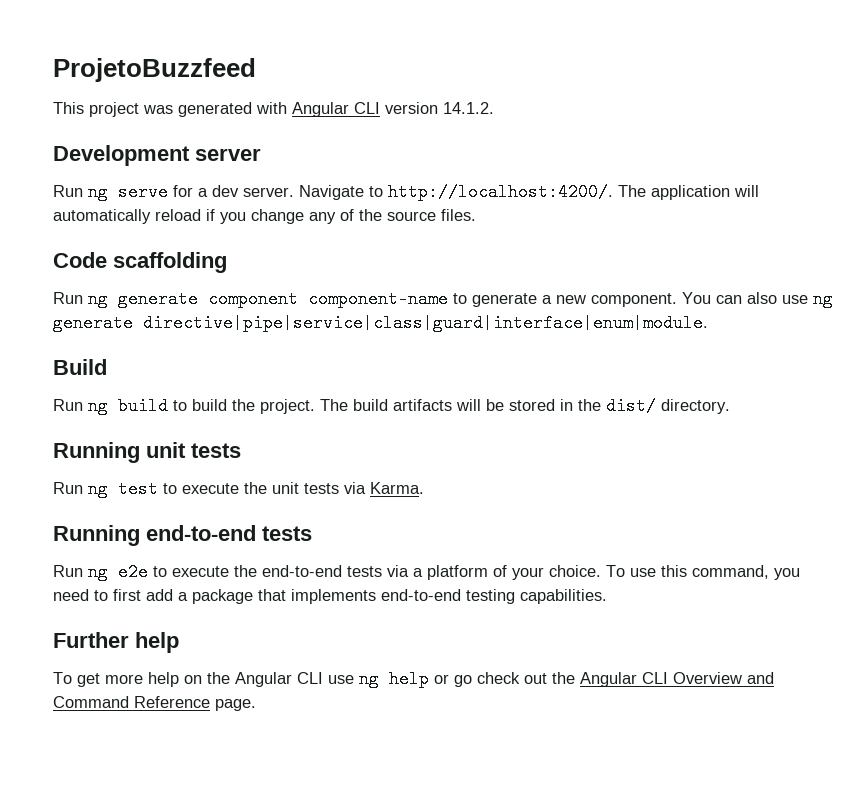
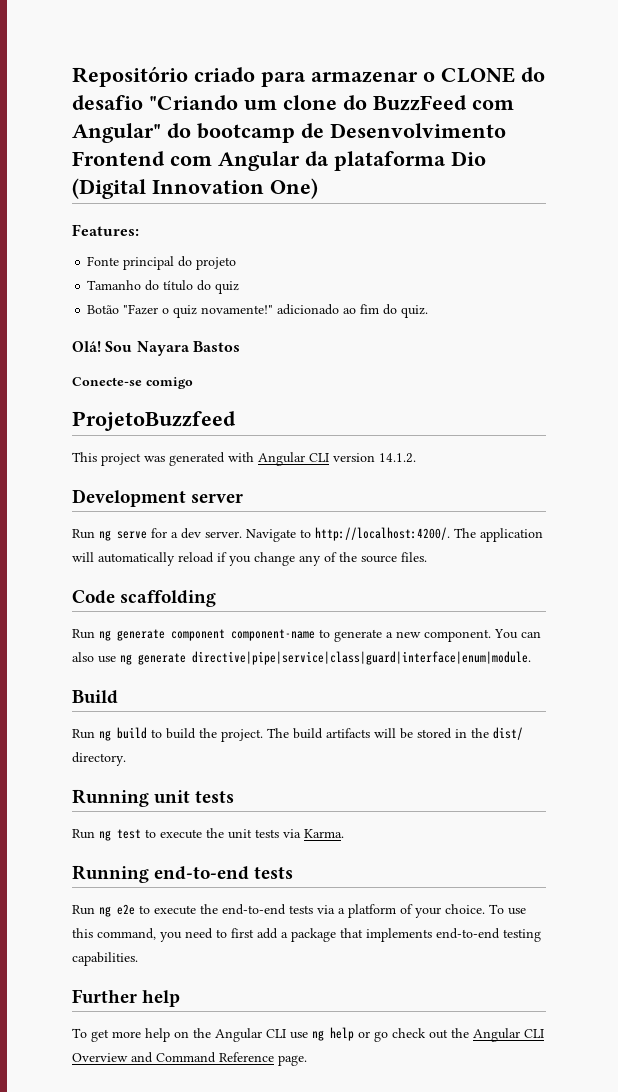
(53, 70) none -> [72,66,545,87] [72,95,514,111] [72,123,506,143] [72,151,486,171] [72,178,318,199] [72,224,139,236] [87,256,237,270] [87,280,240,294] [87,304,429,318] [72,341,240,356] [72,377,193,389] Repositório criado para armazenar o CLONE do desafio "Criando um clone do BuzzFeed com Angular" do bootcamp de Desenvolvimento Frontend com Angular da plataforma Dio (Digital Innovation One) // Features: // Fonte principal do projeto // Tamanho do título do quiz // Botão "Fazer o quiz novamente!" adicionado ao fim do quiz. // Olá! Sou Nayara Bastos // Conecte-se comigo //

